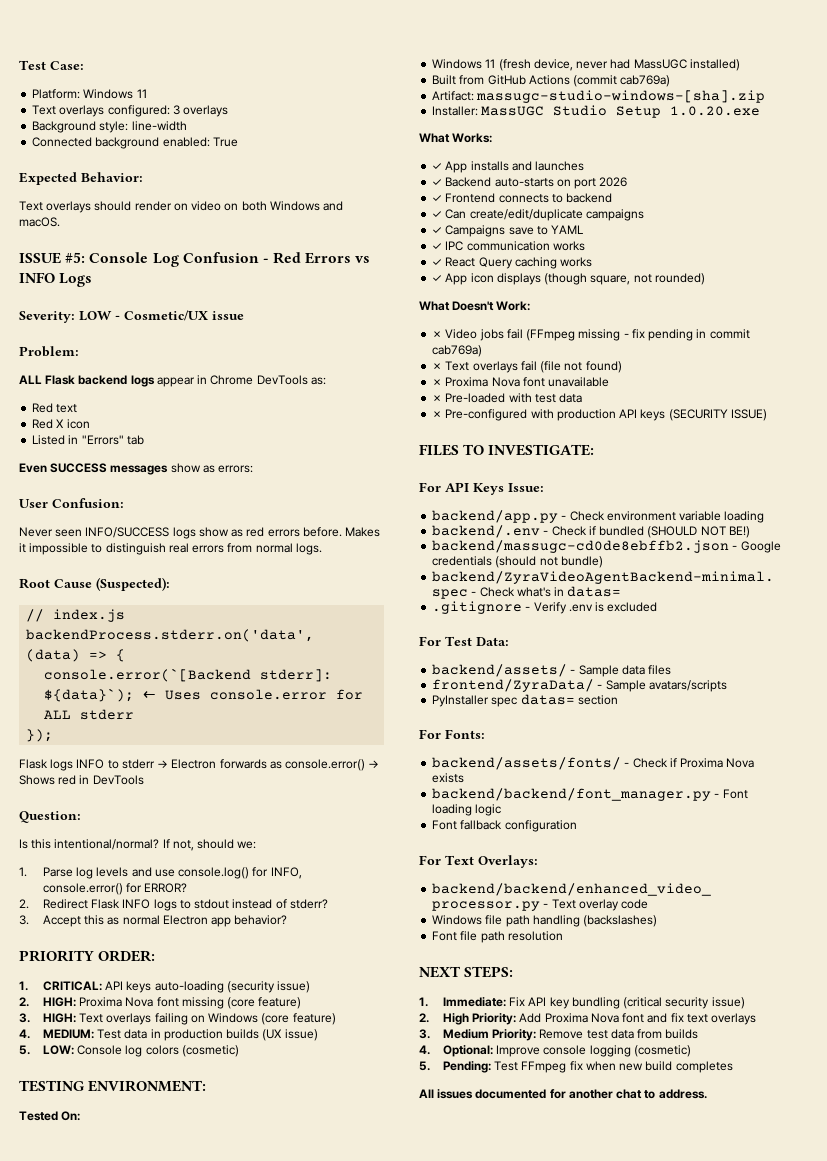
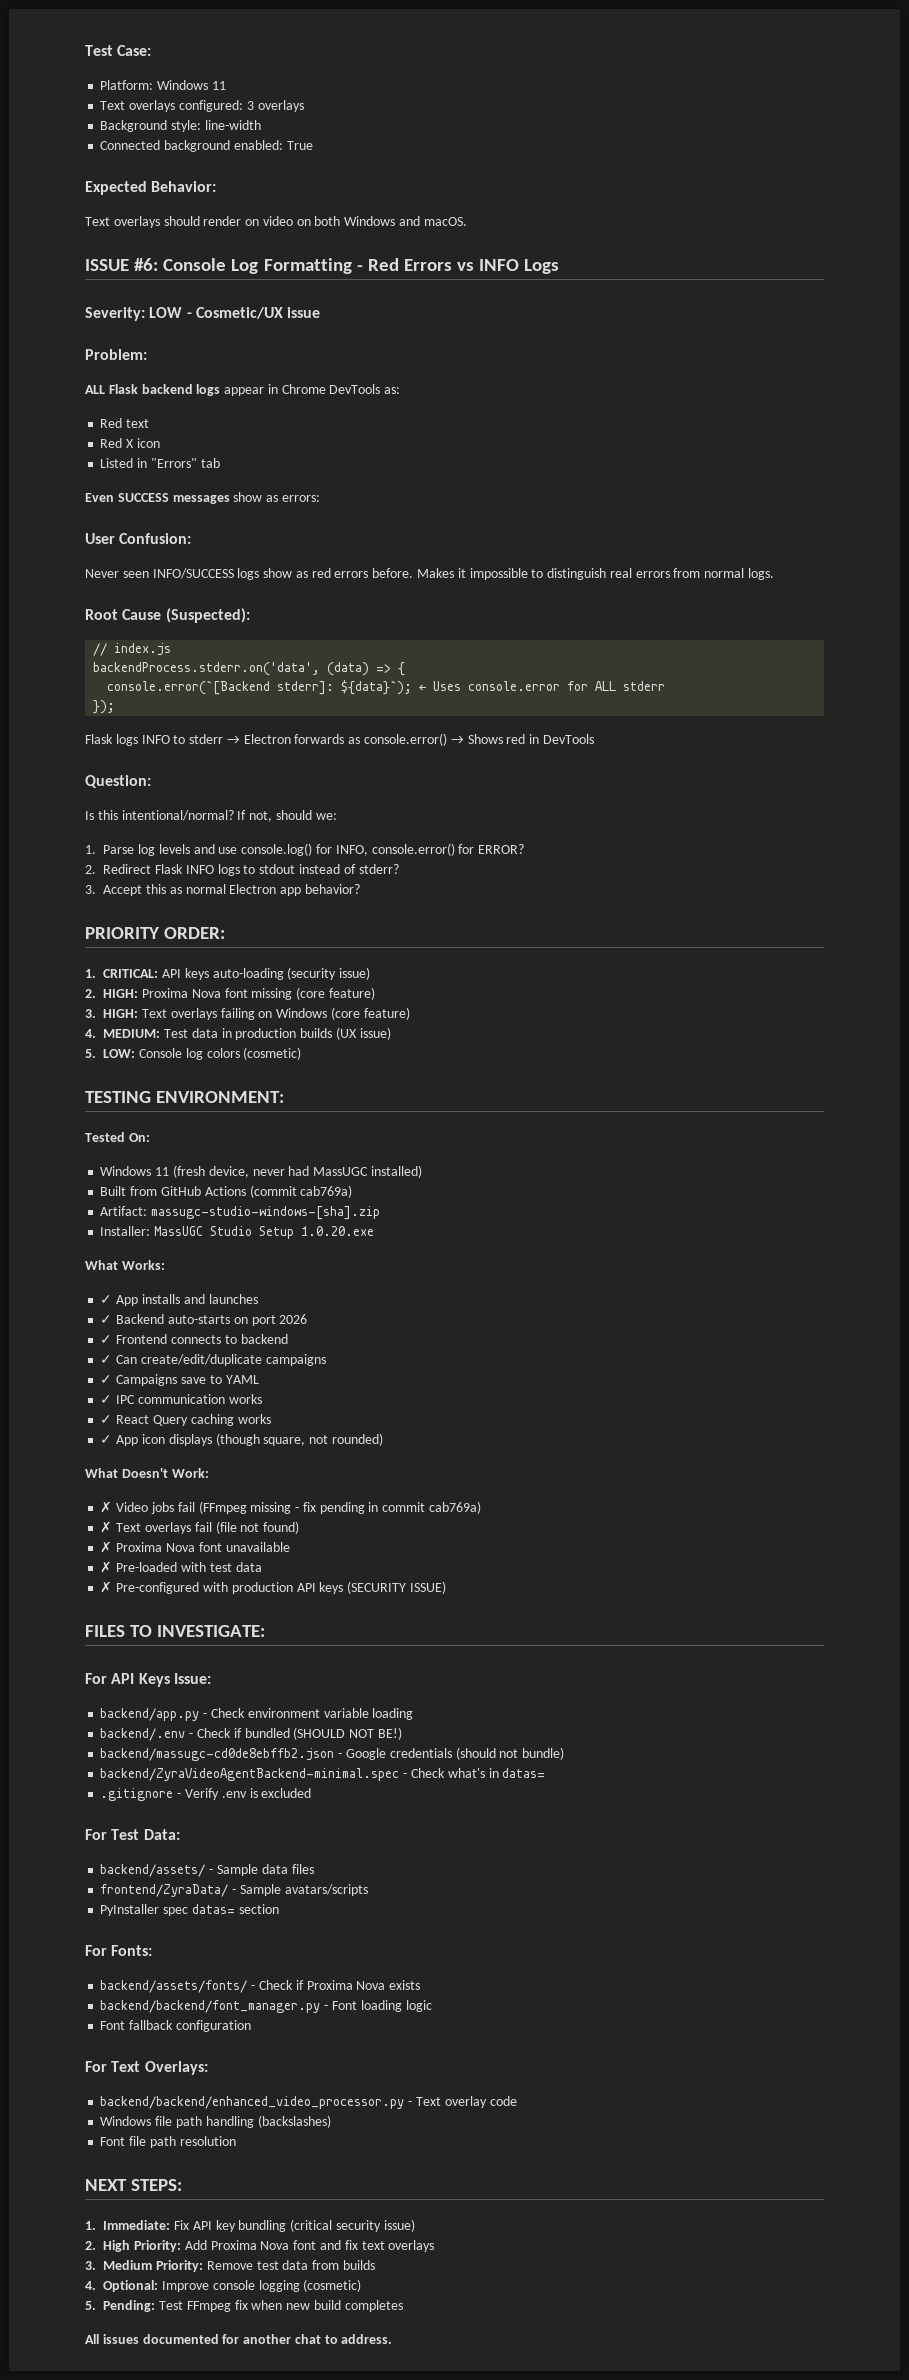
[65,252,86,263] #5: -> [134,258,159,271] #6:
[182,252,259,263] Confusion -> [263,258,352,274] Formatting

